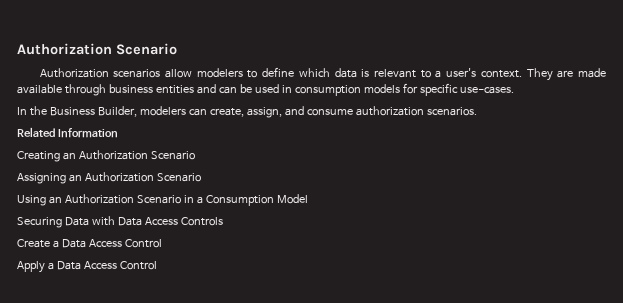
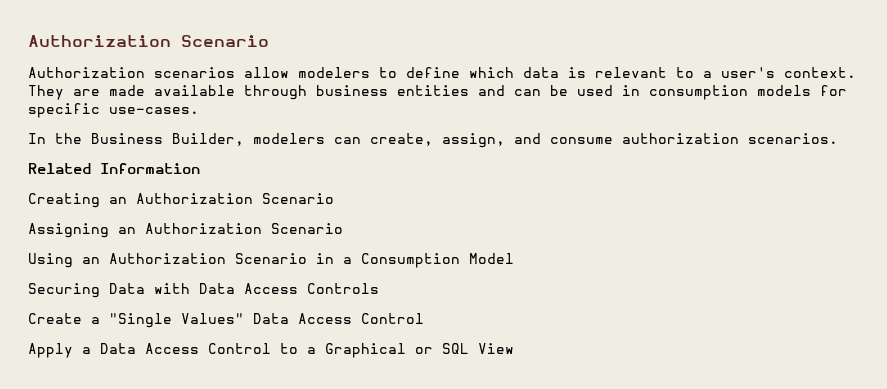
(59, 244) none -> [109,313,244,328] "Single Values"
(157, 265) none -> [280,343,514,358] to a Graphical or SQL View

